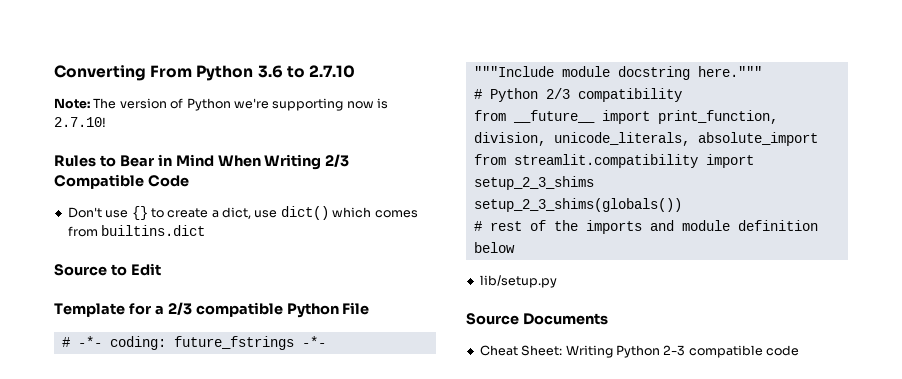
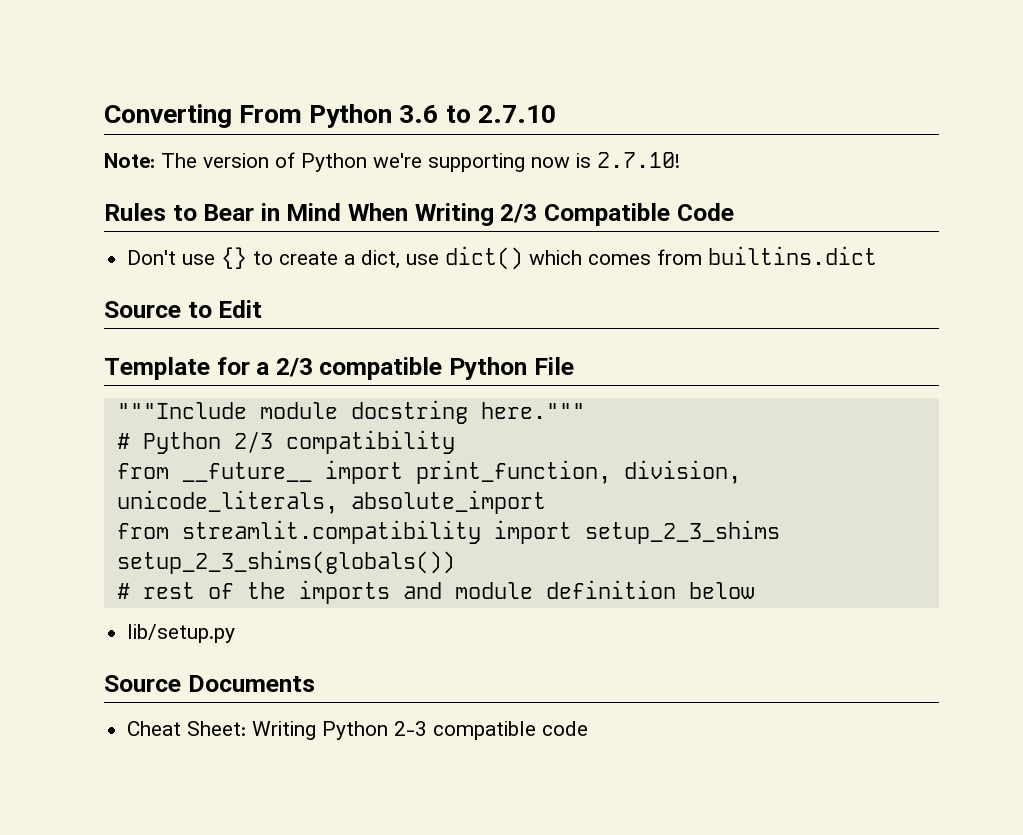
[61,336,326,350] // # -*- coding: future_fstrings -*- -> (574, 366) none

